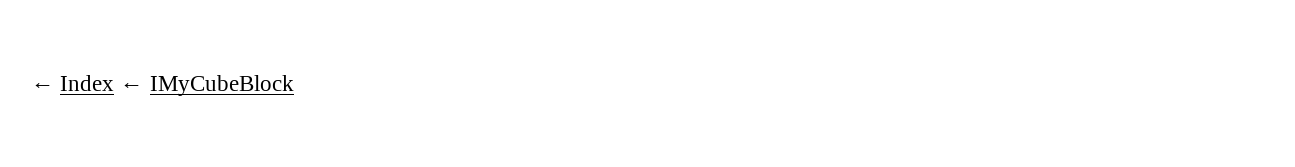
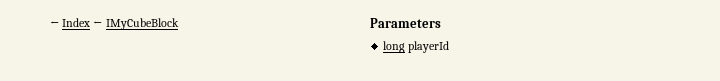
(294, 85) none -> [370,18,441,28] [383,41,450,53] // Parameters // long playerId

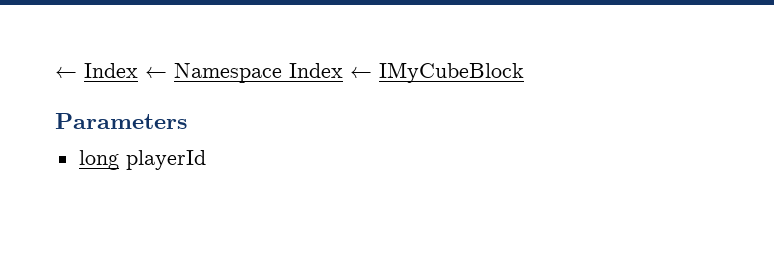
(103, 24) none -> [174,63,372,83] Namespace Index ←

